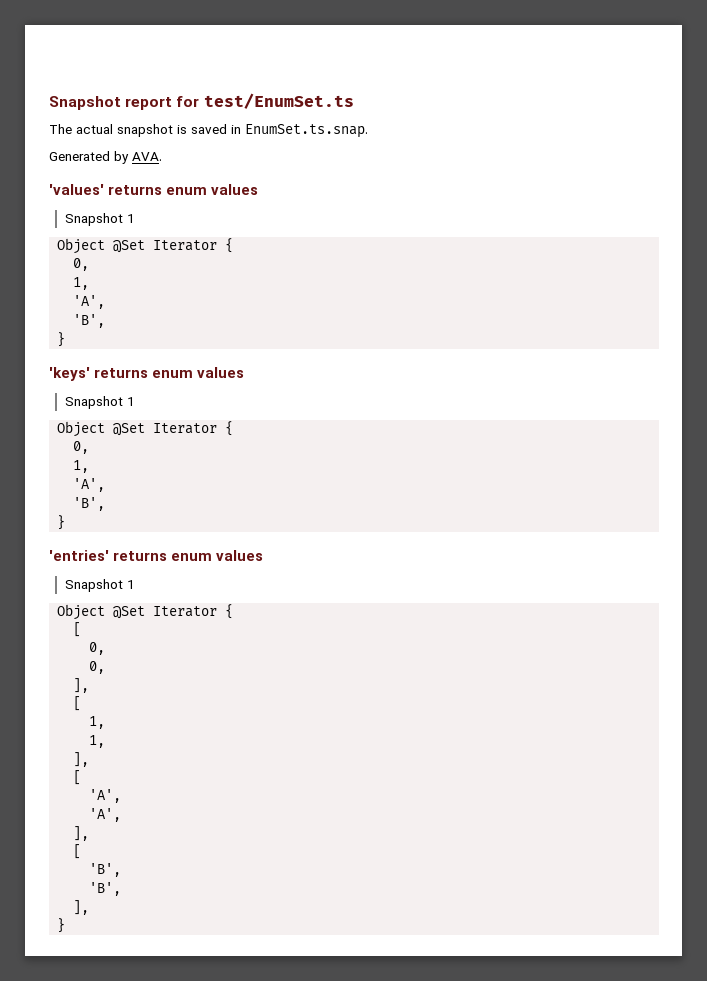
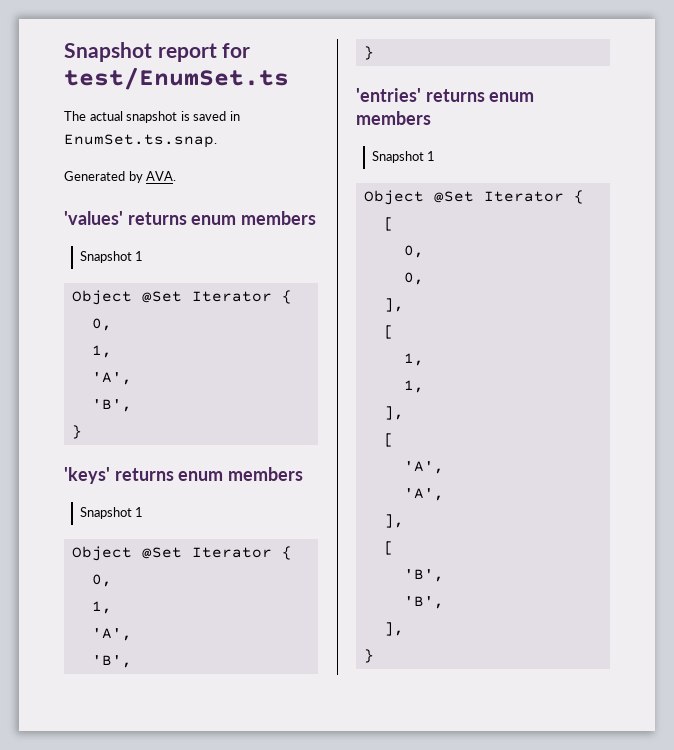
[211,184,259,195] values -> [241,211,317,225] members
[197,367,245,378] values -> [228,467,304,481] members
[216,550,264,561] values -> [356,111,431,125] members

